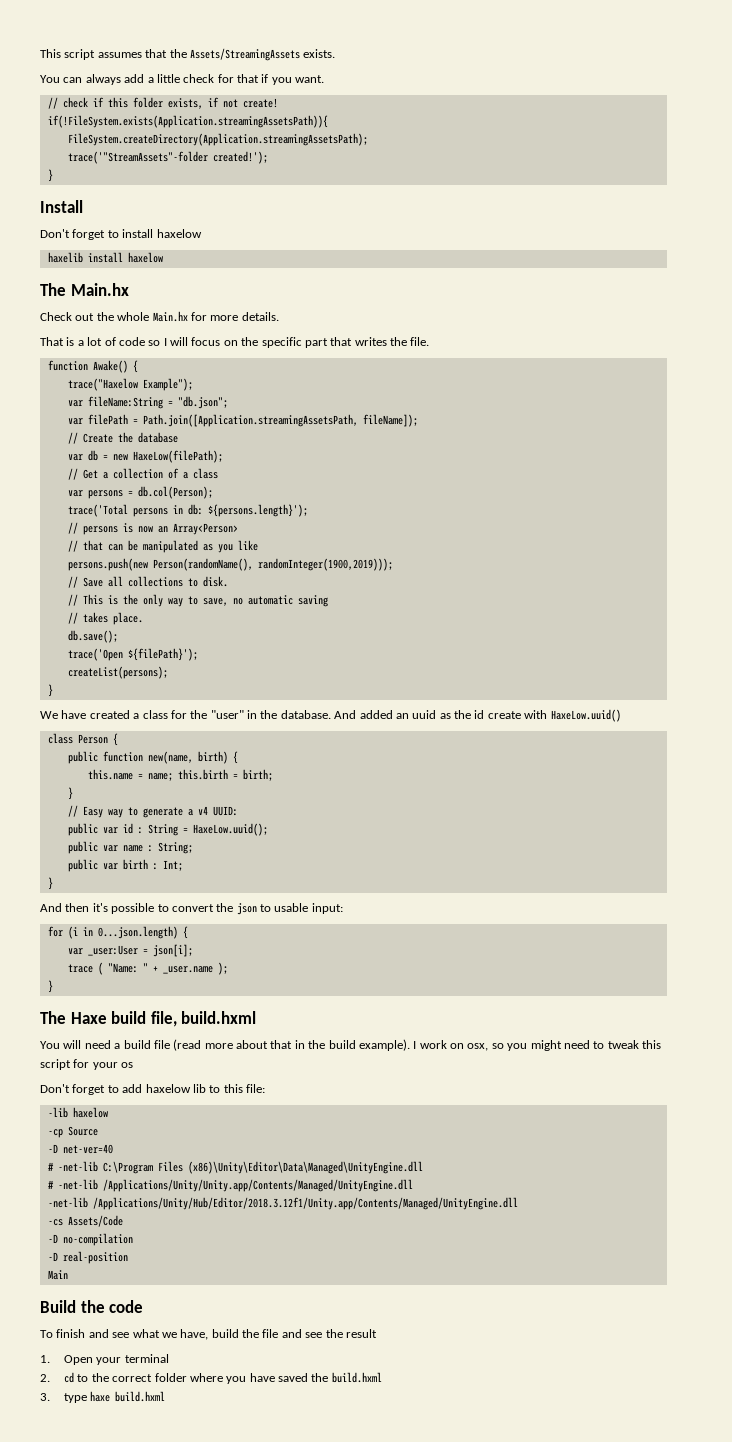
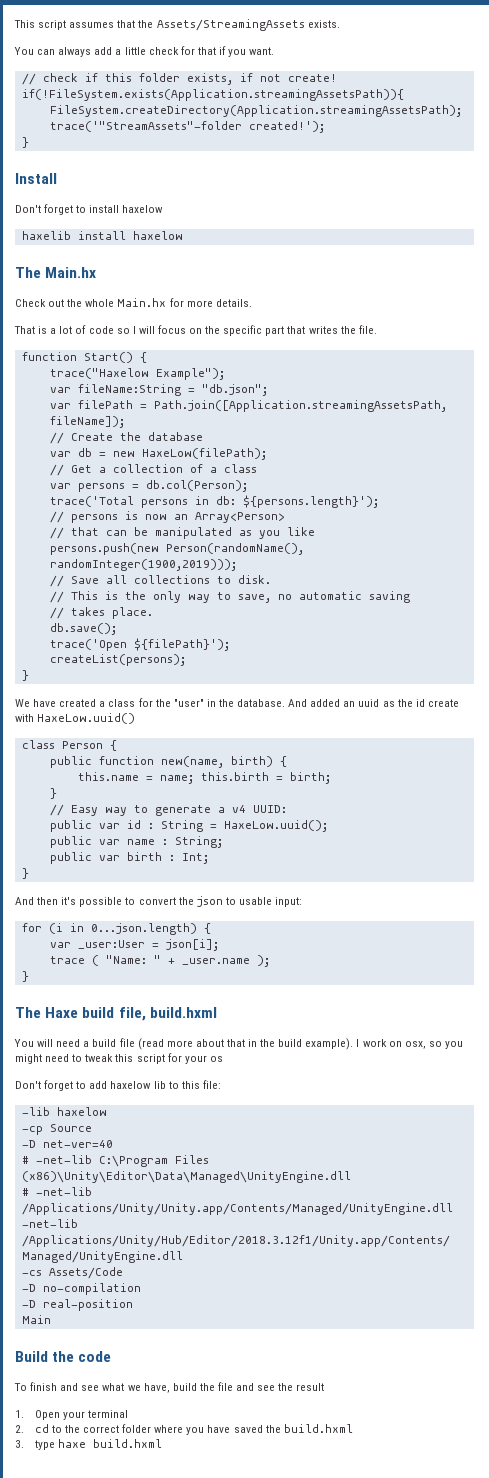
[92,360,128,373] Awake() -> [83,352,133,363] Start()

